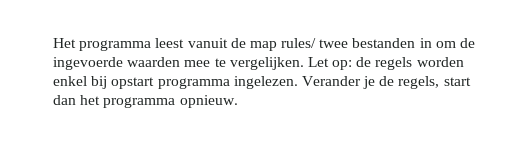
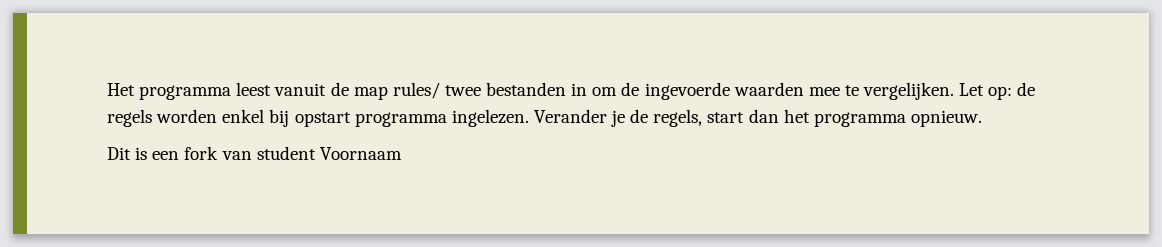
(238, 101) none -> [107,146,402,160] // Dit is een fork van student Voornaam

